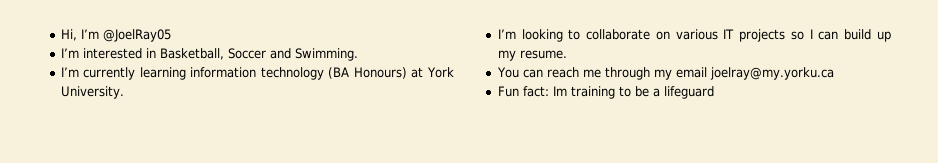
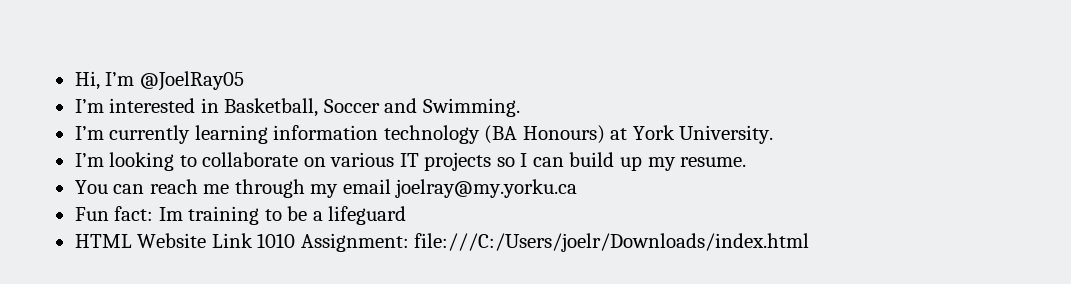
(714, 92) none -> [74,233,810,252] // HTML Website Link 1010 Assignment: file:///C:/Users/joelr/Downloads/index.html

